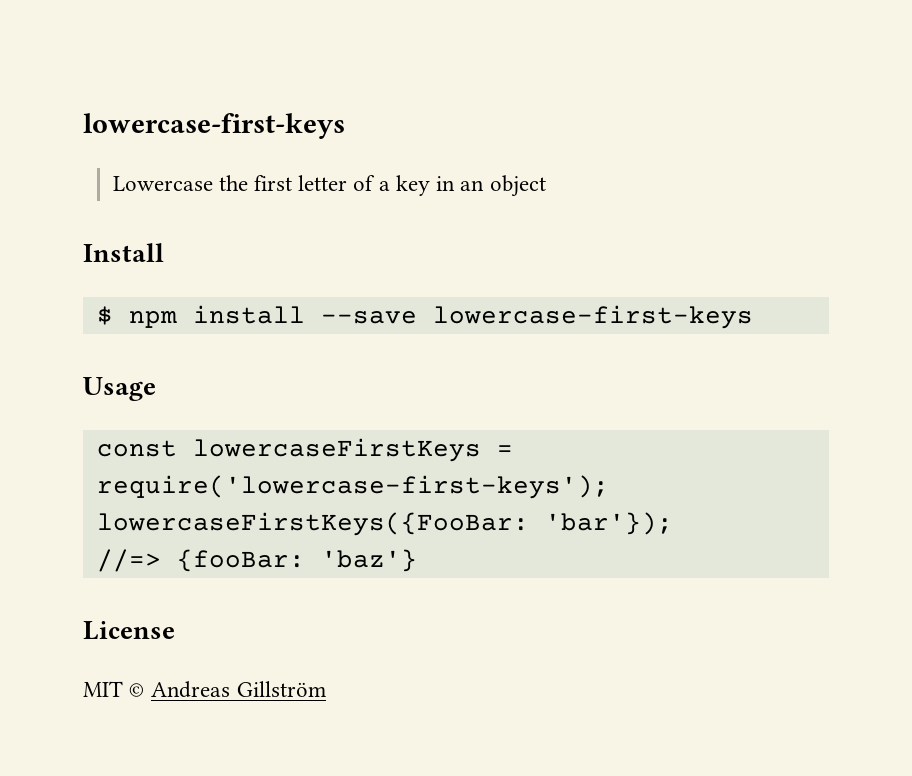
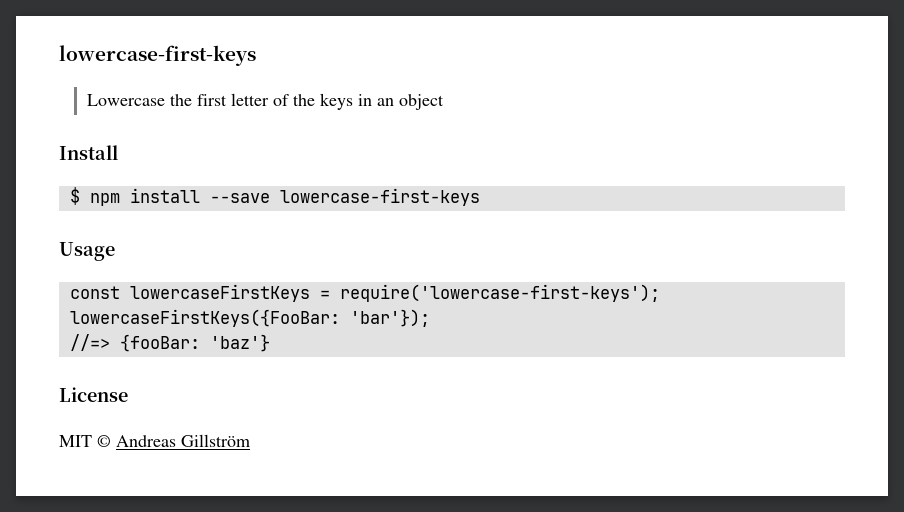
[378,175,430,196] a key -> [292,93,353,110] the keys

